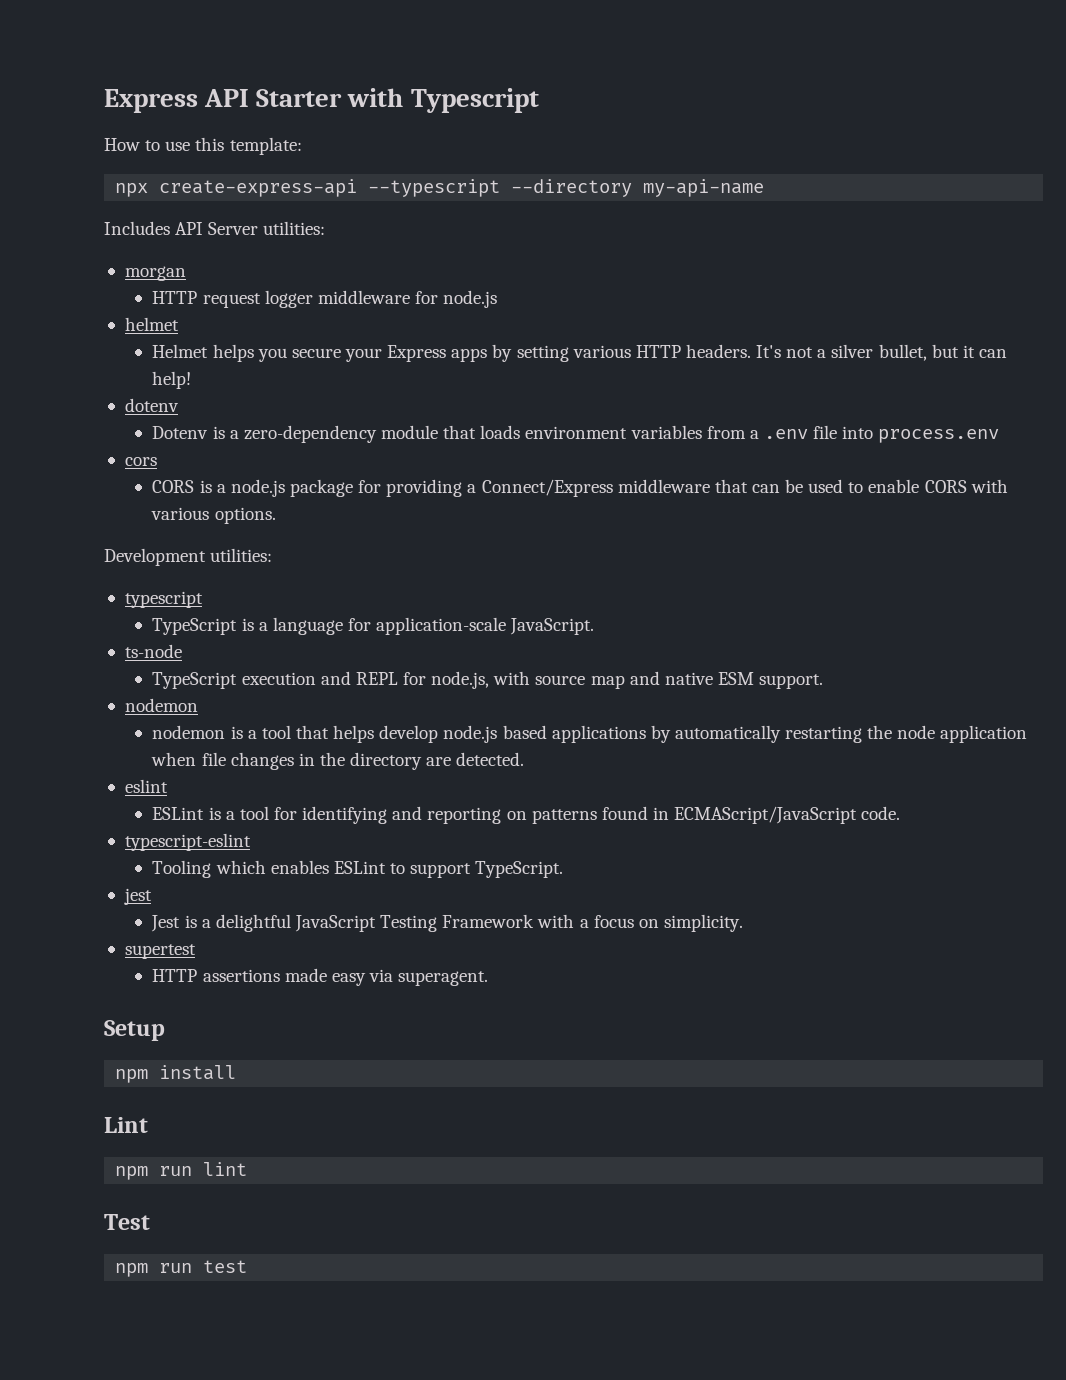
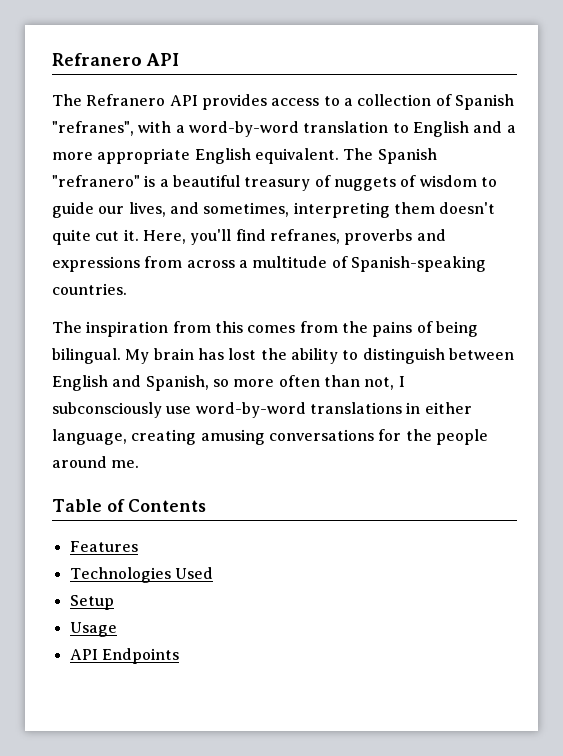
[104,88,539,113] [104,137,302,155] [115,179,765,197] [104,221,326,235] [124,266,186,281] [152,290,498,308] [124,317,179,331] [152,344,1007,362] [152,371,192,389] [124,398,179,412] [152,425,1000,443] [124,457,157,466] [152,479,1008,497] [151,507,276,524] [104,548,273,566] [124,591,203,608] [152,617,595,635] [124,644,182,658] [152,671,824,689] [124,698,198,712] [152,725,1028,743] [151,752,525,770] [124,779,168,793] [152,806,901,824] [124,833,251,851] [152,860,564,878] [123,888,152,905] [151,914,743,932] [124,944,196,959] [152,968,489,986] [104,1020,165,1041] [115,1065,237,1083] [104,1117,148,1133] [115,1162,248,1180] [104,1214,150,1230] [115,1260,248,1277] Express API Starter with Typescript // How to use this template: // npx create-express-api --typescript --directory my-api-name // Includes API Server utilities: // morgan // HTTP request logger middleware for node.js // helmet // Helmet helps you secure your Express apps by setting various HTTP headers. It's not a silver bullet, but it can help! // dotenv // Dotenv is a zero-dependency module that loads environment variables from a .env file into process.env // cors // CORS is a node.js package for providing a Connect/Express middleware that can be used to enable CORS with various options. // Development utilities: // typescript // TypeScript is a language for application-scale JavaScript. // ts-node // TypeScript execution and REPL for node.js, with source map and native ESM support. // nodemon // nodemon is a tool that helps develop node.js based applications by automatically restarting the node application when file changes in the directory are detected. // eslint // ESLint is a tool for identifying and reporting on patterns found in ECMAScript/JavaScript code. // typescript-eslint // Tooling which enables ESLint to support TypeScript. // jest // Jest is a delightful JavaScript Testing Framework with a focus on simplicity. // supertest // HTTP assertions made easy via superagent. // Setup // npm install // Lint // npm run lint // Test // npm run test -> [52,53,179,66] [52,94,514,110] [52,121,516,137] [52,148,437,164] [52,175,497,191] [52,202,496,218] [52,229,446,245] [52,256,486,272] [52,283,127,295] [52,321,478,337] [52,348,514,364] [52,375,405,391] [52,402,472,418] [52,429,488,445] [52,456,140,468] [52,499,207,512] [69,541,138,552] [69,567,213,583] [69,595,114,610] [69,622,117,637] [69,648,179,664] Refranero API // The Refranero API provides access to a collection of Spanish "refranes", with a word-by-word translation to English and a more appropriate English equivalent. The Spanish "refranero" is a beautiful treasury of nuggets of wisdom to guide our lives, and sometimes, interpreting them doesn't quite cut it. Here, you'll find refranes, proverbs and expressions from across a multitude of Spanish-speaking countries. // The inspiration from this comes from the pains of being bilingual. My brain has lost the ability to distinguish between English and Spanish, so more often than not, I subconsciously use word-by-word translations in either language, creating amusing conversations for the people around me. // Table of Contents // Features // Technologies Used // Setup // Usage // API Endpoints

